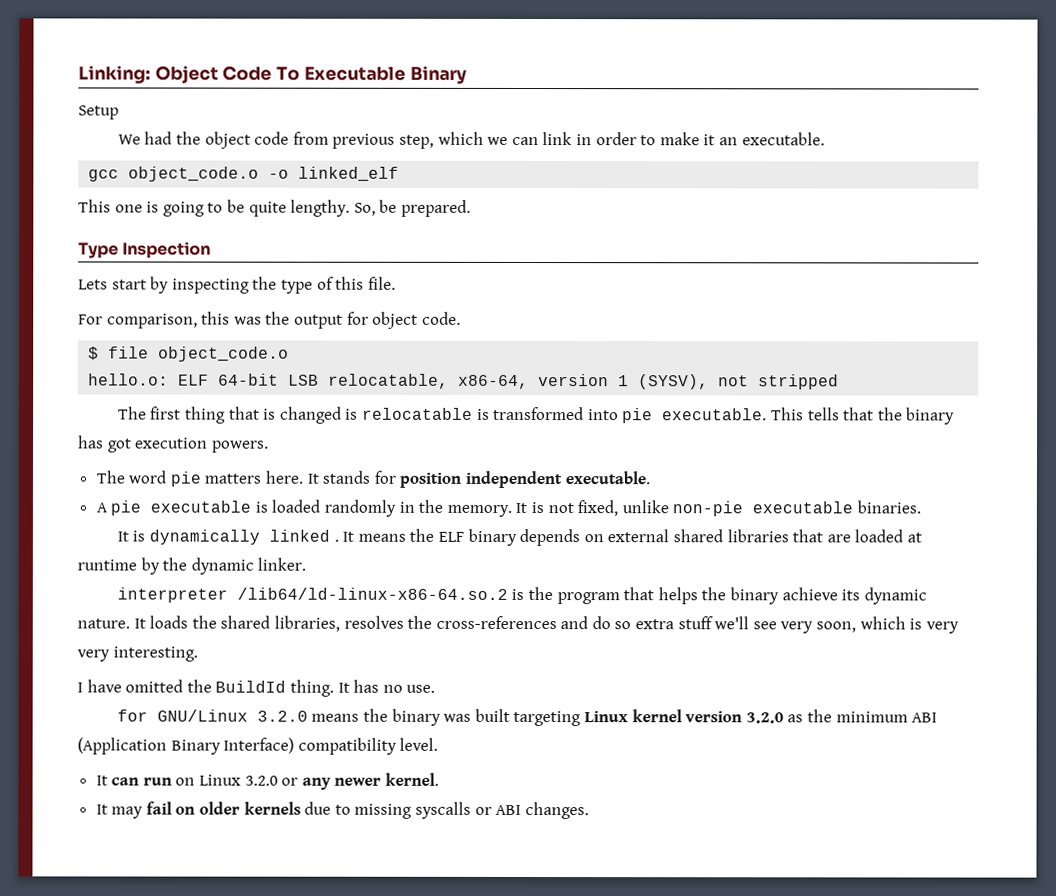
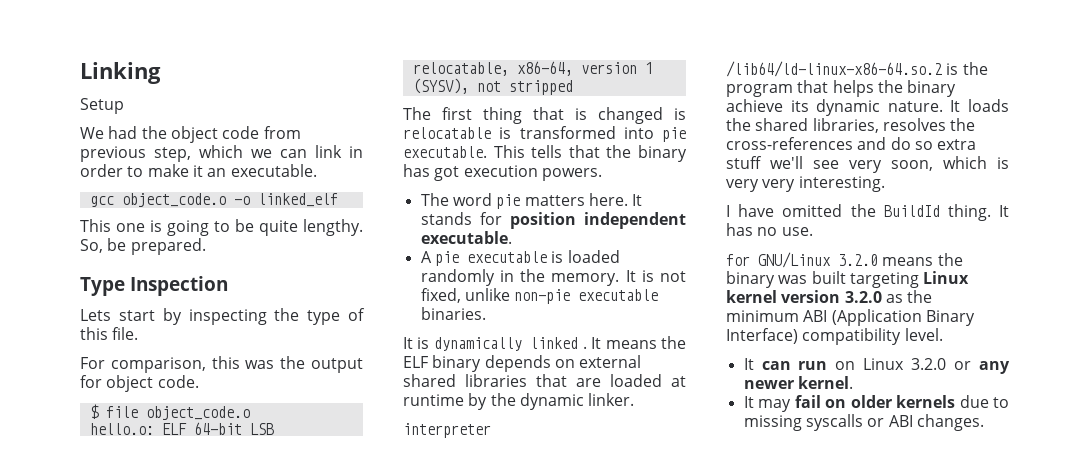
[78,65,467,84] Linking: Object Code To Executable Binary -> [80,62,161,84] Linking

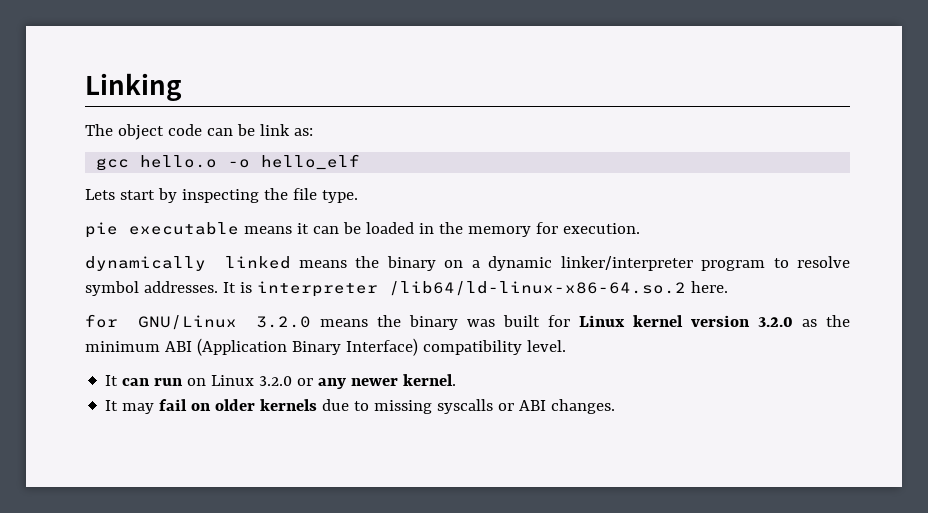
[80,98,124,114] [80,126,301,143] [80,145,363,162] [80,164,317,177] [89,193,338,207] [80,219,363,236] [80,238,206,255] [80,276,228,296] Setup // We had the object code from previous step, which we can link in order to make it an executable. // gcc object_code.o -o linked_elf // This one is going to be quite lengthy. So, be prepared. // Type Inspection -> [85,124,313,140] [96,154,361,171] The object code can be link as: // gcc hello.o -o hello_elf
[307,308,365,325] [80,327,139,340] [80,356,363,373] [80,375,199,392] [89,404,250,420] [89,422,274,435] [412,61,653,76] [412,78,573,95] [403,107,686,124] [403,126,686,142] [403,145,687,162] [403,164,602,181] [420,193,643,209] [420,212,686,229] [420,231,512,244] [420,250,620,266] [420,269,686,286] [420,288,659,304] [420,307,486,320] [403,336,686,351] [403,355,642,372] [403,374,686,387] [403,393,635,410] [403,423,491,438] [726,61,988,77] [726,80,957,97] [726,99,1009,116] [726,118,976,133] [726,137,977,150] [726,156,1009,173] [726,176,885,192] [726,204,1009,221] [726,223,813,236] type of this file. // For comparison, this was the output for object code. // $ file object_code.o // hello.o: ELF 64-bit LSB relocatable, x86-64, version 1 (SYSV), not stripped // The first thing that is changed is relocatable is transformed into pie executable. This tells that the binary has got execution powers. // The word pie matters here. It stands for position independent executable. // A pie executable is loaded randomly in the memory. It is not fixed, unlike non-pie executable binaries. // It is dynamically linked . It means the ELF binary depends on external shared libraries that are loaded at runtime by the dynamic linker. // interpreter /lib64/ld-linux-x86-64.so.2 is the program that helps the binary achieve its dynamic nature. It loads the shared libraries, resolves the cross-references and do so extra stuff we'll see very soon, which is very very interesting. // I have omitted the BuildId thing. It has no use. -> [292,188,358,203] [85,222,640,238] [85,256,850,271] [85,281,728,297] file type. // pie executable means it can be loaded in the memory for execution. // dynamically linked means the binary on a dynamic linker/interpreter program to resolve symbol addresses. It is interpreter /lib64/ld-linux-x86-64.so.2 here.
[849,272,919,288] targeting -> [548,315,571,327] for

